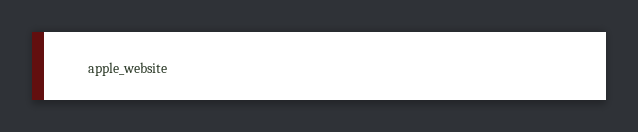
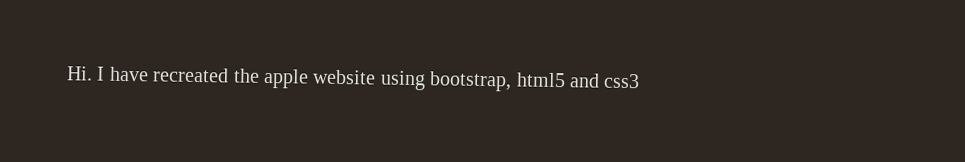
[88,62,167,76] apple_website -> [66,66,641,92] Hi. I have recreated the apple website using bootstrap, html5 and css3

